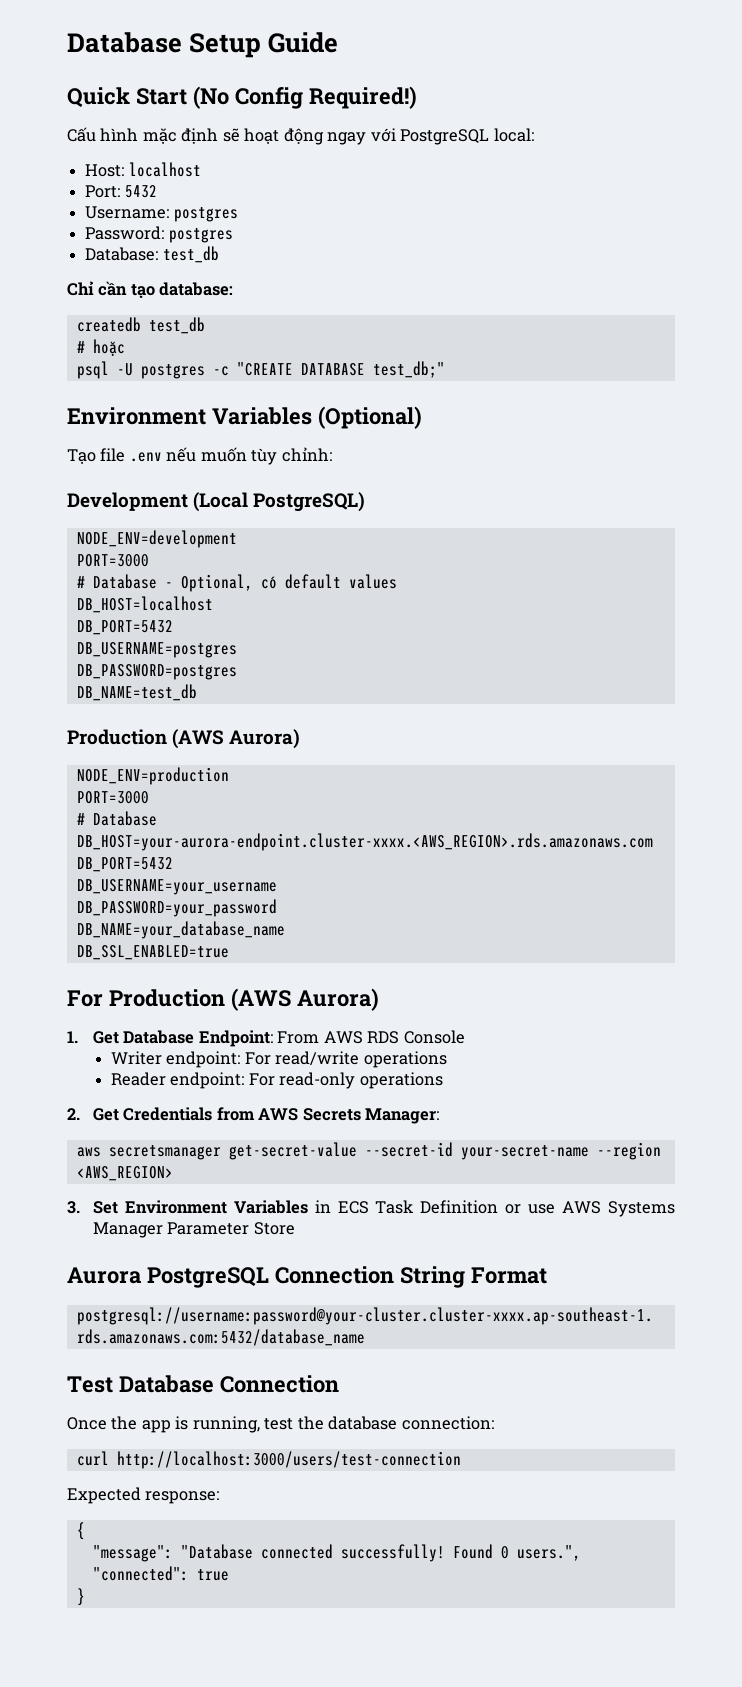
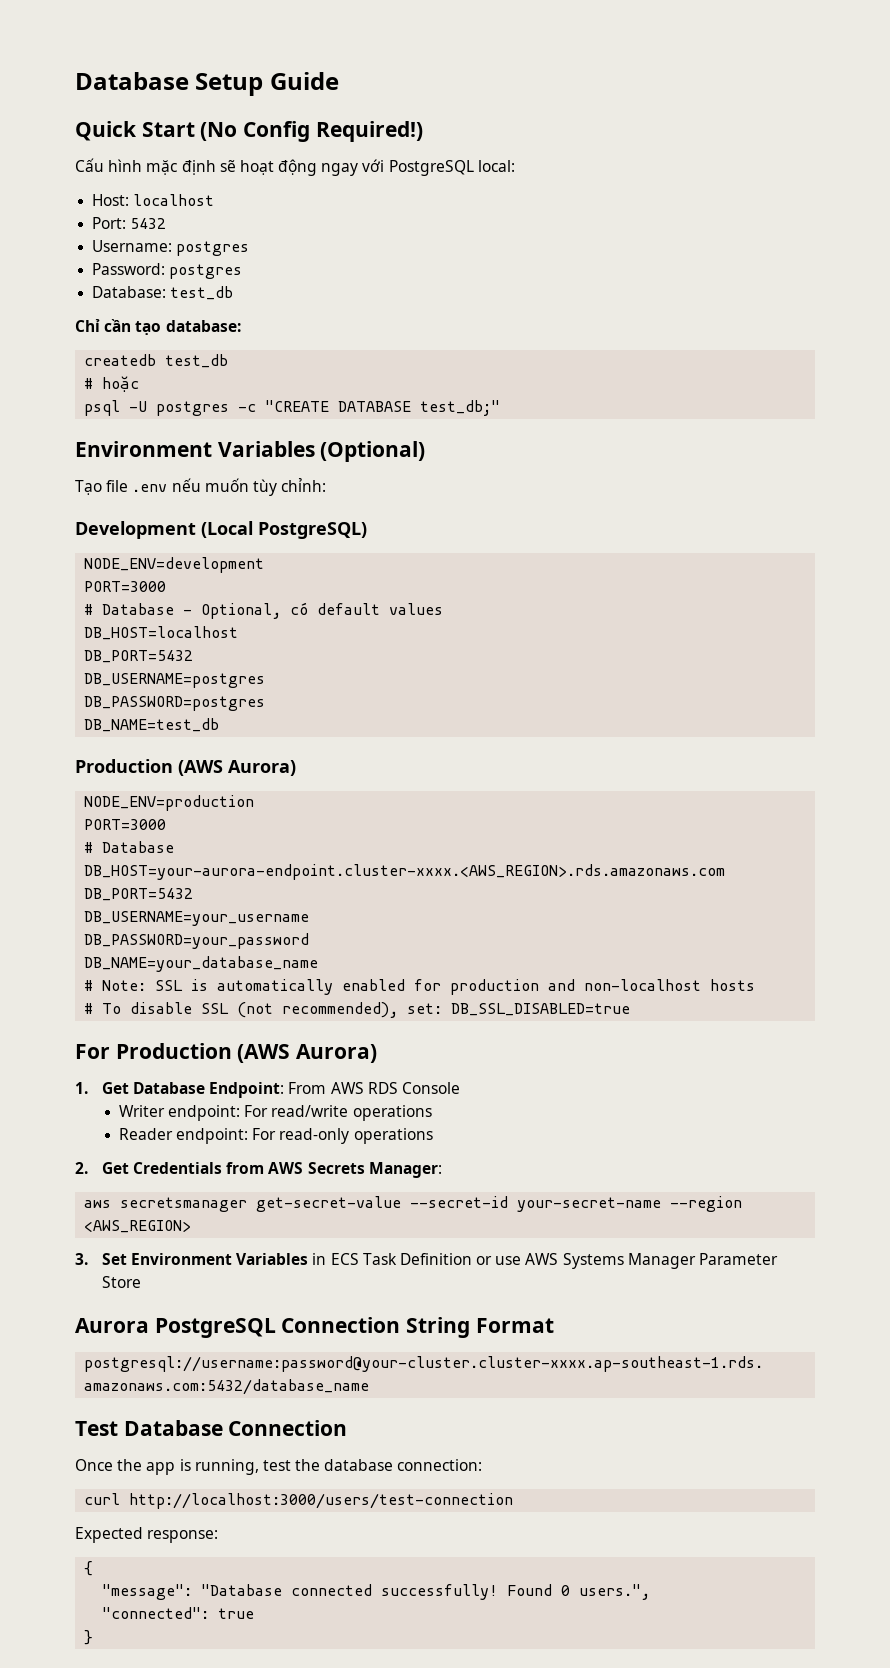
[76,945,229,960] DB_SSL_ENABLED=true -> [84,979,756,995] [84,1002,631,1018] # Note: SSL is automatically enabled for production and non-localhost hosts // # To disable SSL (not recommended), set: DB_SSL_DISABLED=true

